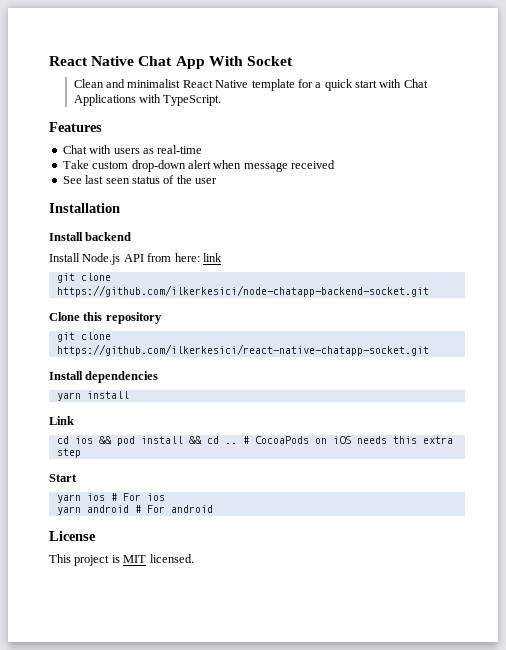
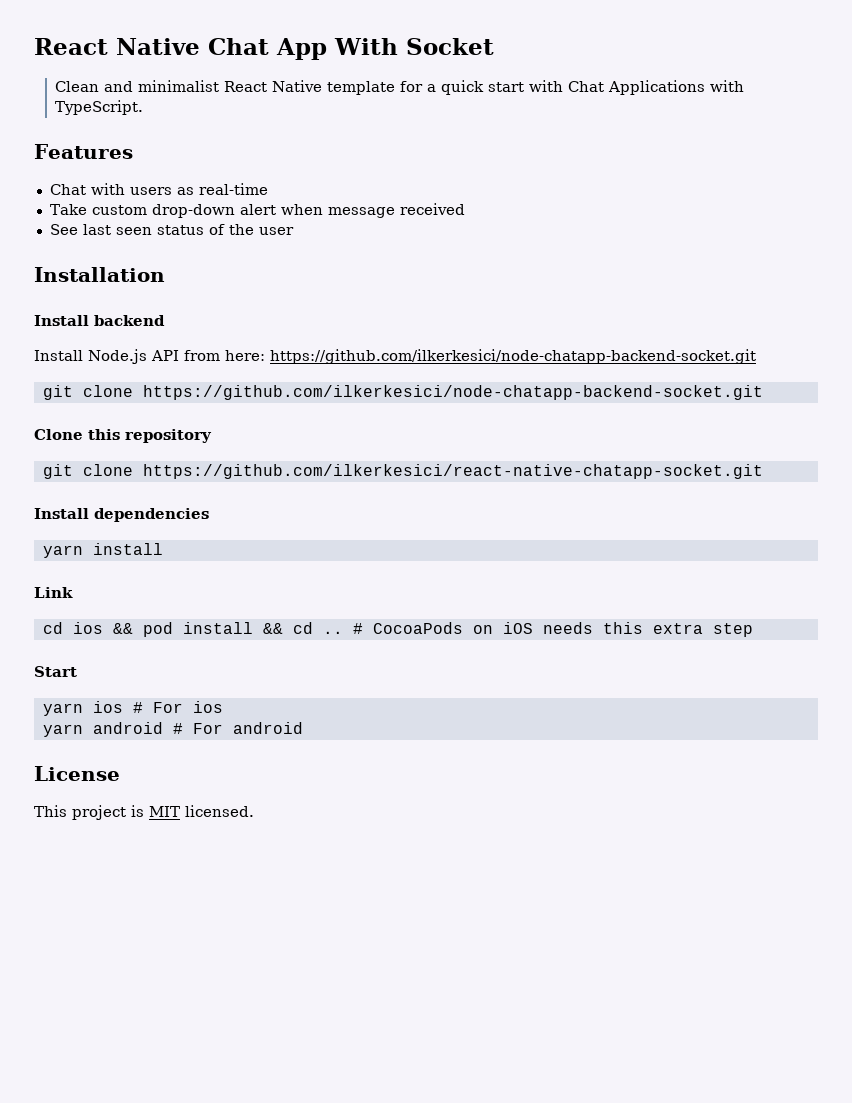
[202,253,222,262] link -> [270,349,756,364] https://github.com/ilkerkesici/node-chatapp-backend-socket.git

